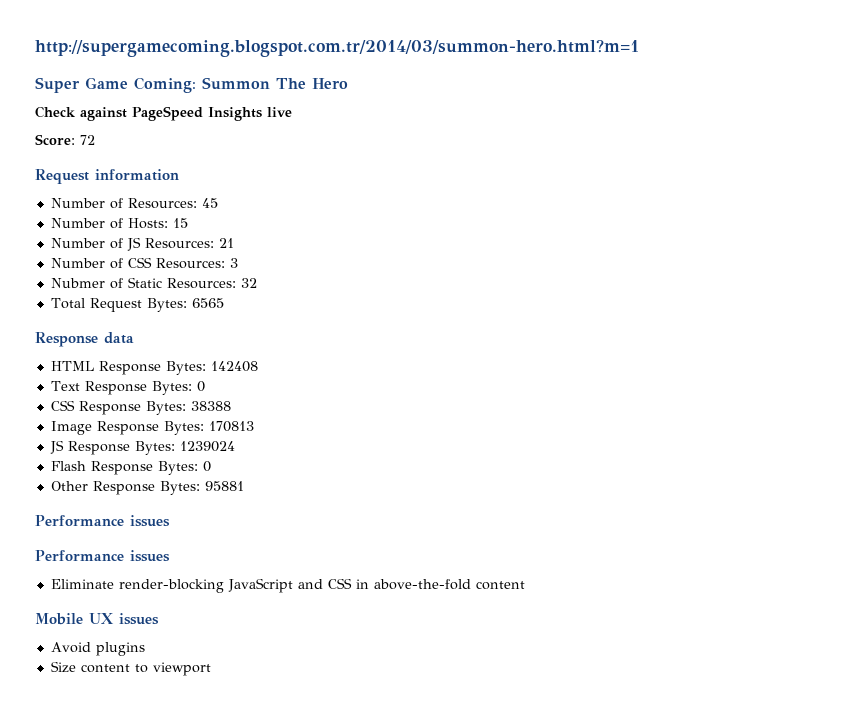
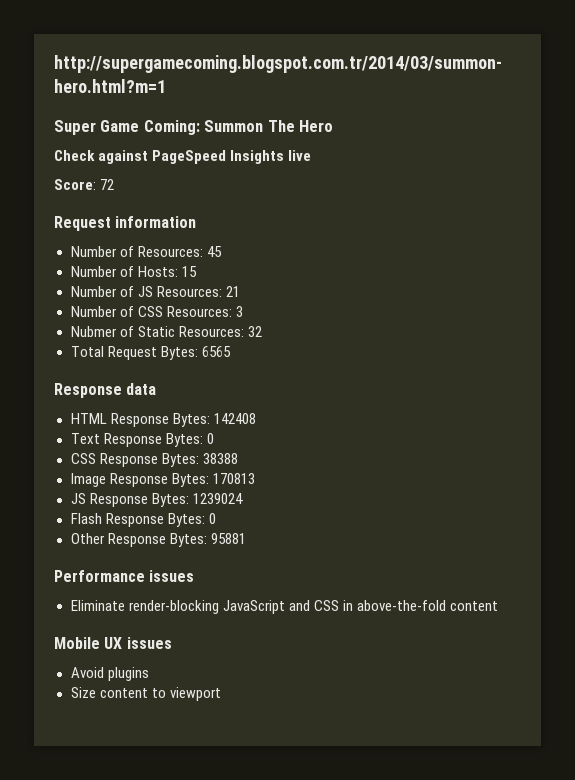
[35,550,170,562] // Performance issues -> (195, 576) none

